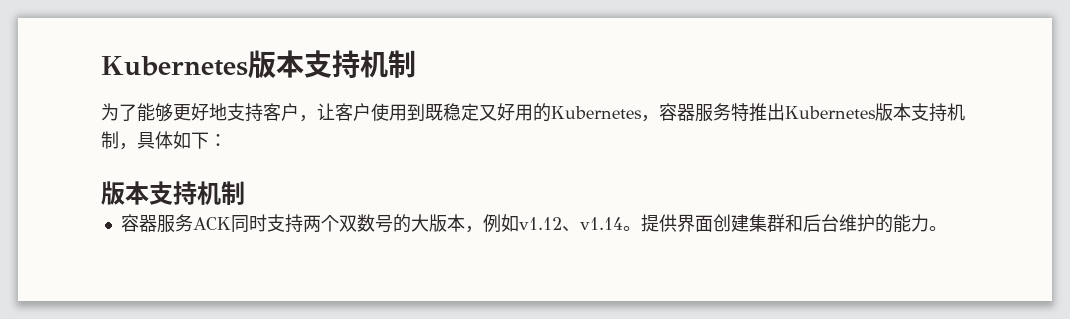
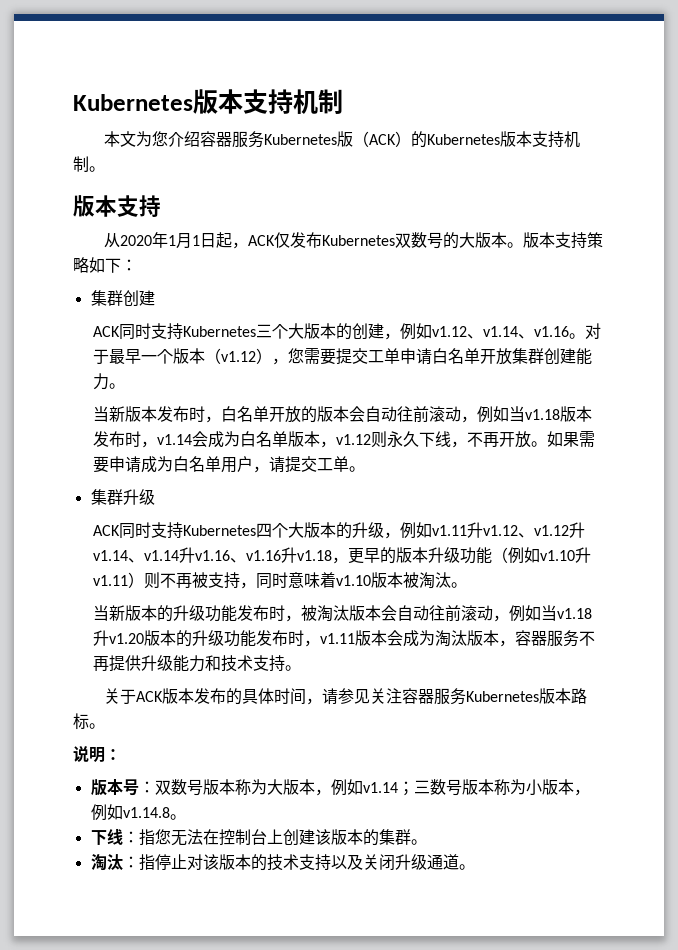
[101,103,965,122] [101,131,227,150] [101,181,245,205] [120,214,929,233] 为了能够更好地支持客户，让客户使用到既稳定又好用的Kubernetes，容器服务特推出Kubernetes版本支持机制，具体如下： // 版本支持机制 // 容器服务ACK同时支持两个双数号的大版本，例如v1.12、v1.14。提供界面创建集群和后台维护的能力 -> [104,131,581,148] [73,156,105,172] [73,195,161,217] [104,232,604,249] [73,257,137,273] [90,290,155,307] [93,323,602,340] [93,348,593,365] [93,373,126,390] [93,406,593,423] [93,431,596,448] [93,456,366,473] [90,489,155,505] [93,522,586,539] [93,547,592,564] [93,572,468,589] [93,605,593,622] [93,630,596,647] [93,655,302,672] [104,688,588,705] [73,713,105,730] [73,746,121,763] [90,779,590,796] [90,804,186,821] [90,828,427,846] [90,854,459,871] 本文为您介绍容器服务Kubernetes版（ACK）的Kubernetes版本支持机制。 // 版本支持 // 从2020年1月1日起，ACK仅发布Kubernetes双数号的大版本。版本支持策略如下： // 集群创建 // ACK同时支持Kubernetes三个大版本的创建，例如v1.12、v1.14、v1.16。对于最早一个版本（v1.12），您需要提交工单申请白名单开放集群创建能力。 // 当新版本发布时，白名单开放的版本会自动往前滚动，例如当v1.18版本发布时，v1.14会成为白名单版本，v1.12则永久下线，不再开放。如果需要申请成为白名单用户，请提交工单。 // 集群升级 // ACK同时支持Kubernetes四个大版本的升级，例如v1.11升v1.12、v1.12升v1.14、v1.14升v1.16、v1.16升v1.18，更早的版本升级功能（例如v1.10升v1.11）则不再被支持，同时意味着v1.10版本被淘汰。 // 当新版本的升级功能发布时，被淘汰版本会自动往前滚动，例如当v1.18升v1.20版本的升级功能发布时，v1.11版本会成为淘汰版本，容器服务不再提供升级能力和技术支持。 // 关于ACK版本发布的具体时间，请参见关注容器服务Kubernetes版本路标。 // 说明： // 版本号：双数号版本称为大版本，例如v1.14；三数号版本称为小版本，例如v1.14.8。 // 下线：指您无法在控制台上创建该版本的集群。 // 淘汰：指停止对该版本的技术支持以及关闭升级通道

